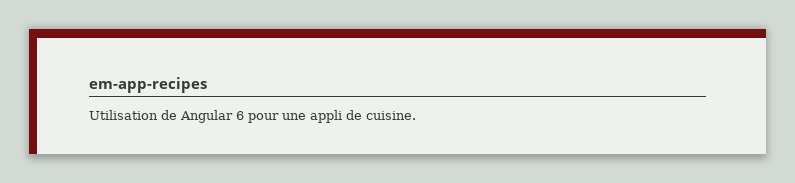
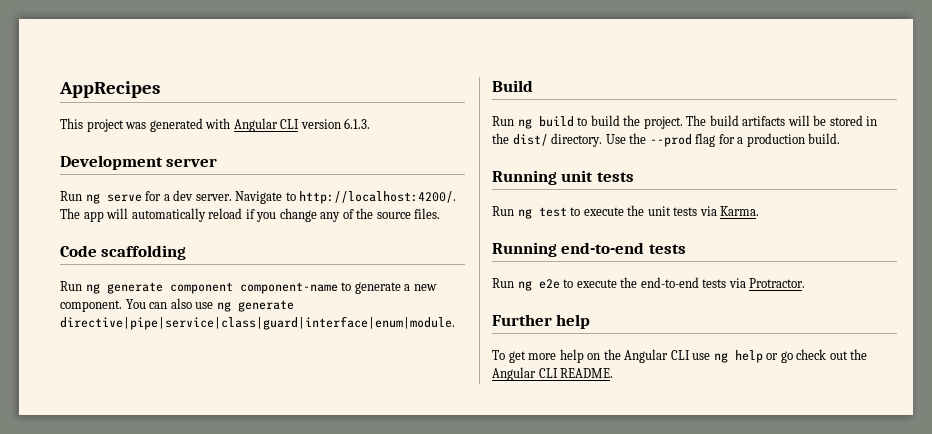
[89,77,207,93] [89,110,416,123] em-app-recipes // Utilisation de Angular 6 pour une appli de cuisine. -> [59,81,160,98] [60,118,371,132] [60,155,218,170] [60,190,457,204] [60,208,441,222] [60,245,187,260] [60,281,437,294] [60,298,294,312] [60,316,455,330] [492,80,533,92] [492,115,878,129] [492,133,841,147] [492,170,634,185] [492,205,760,219] [492,242,686,257] [492,277,806,291] [492,314,591,329] [492,349,868,363] [492,367,614,381] AppRecipes // This project was generated with Angular CLI version 6.1.3. // Development server // Run ng serve for a dev server. Navigate to http://localhost:4200/. The app will automatically reload if you change any of the source files. // Code scaffolding // Run ng generate component component-name to generate a new component. You can also use ng generate directive|pipe|service|class|guard|interface|enum|module. // Build // Run ng build to build the project. The build artifacts will be stored in the dist/ directory. Use the --prod flag for a production build. // Running unit tests // Run ng test to execute the unit tests via Karma. // Running end-to-end tests // Run ng e2e to execute the end-to-end tests via Protractor. // Further help // To get more help on the Angular CLI use ng help or go check out the Angular CLI README.

